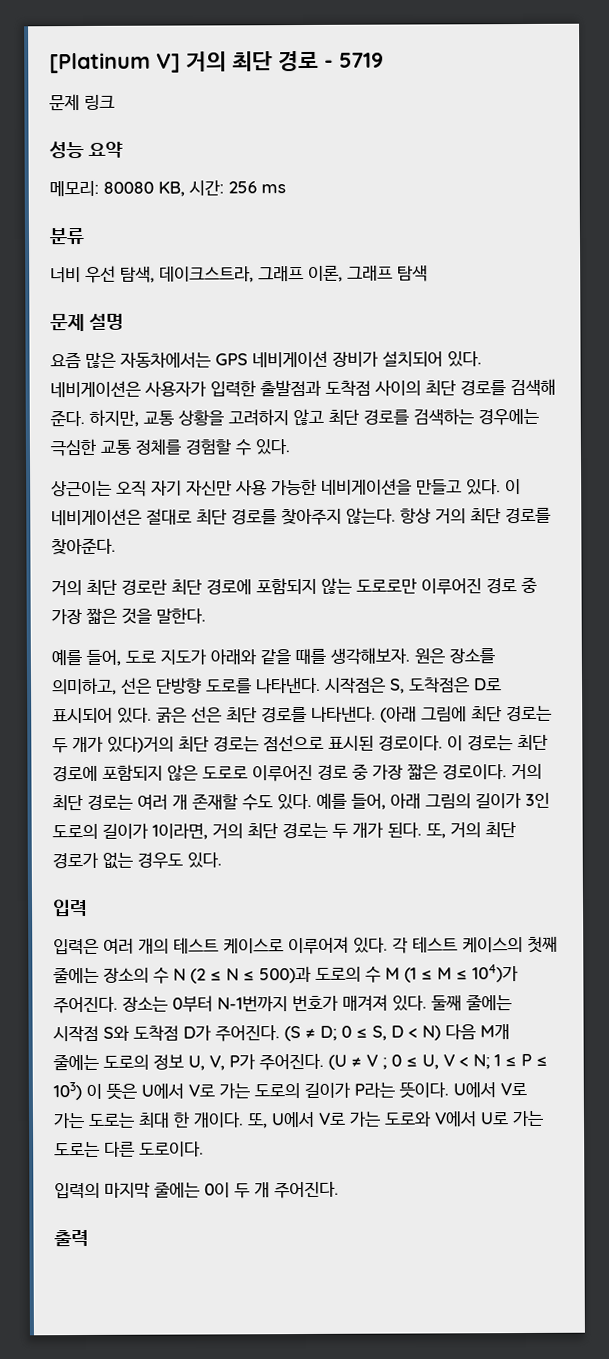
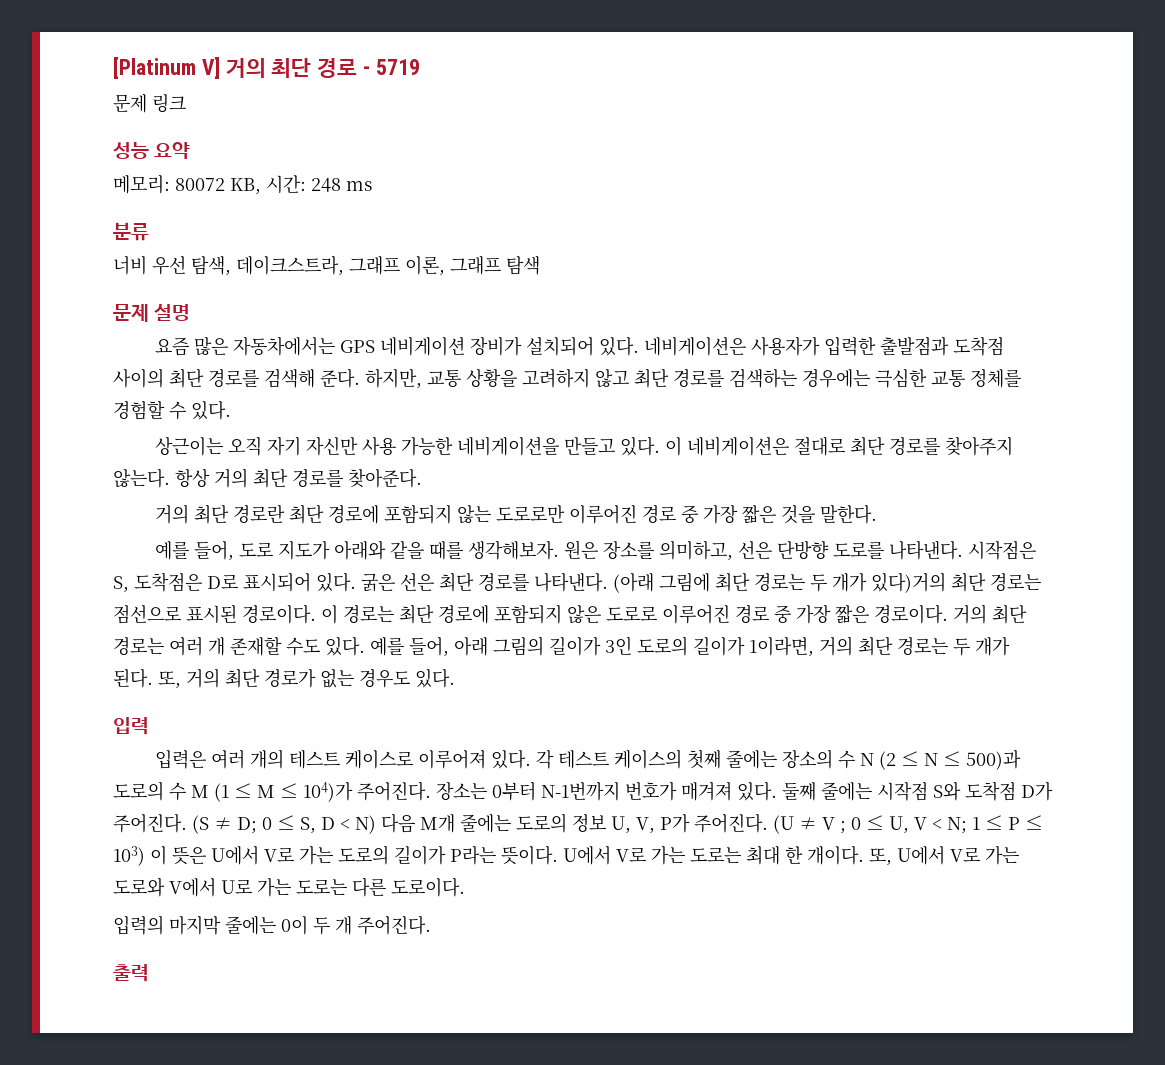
[103,181,154,194] 80080 -> [175,178,225,191] 80072
[228,181,257,194] 256 -> [311,178,341,192] 248

